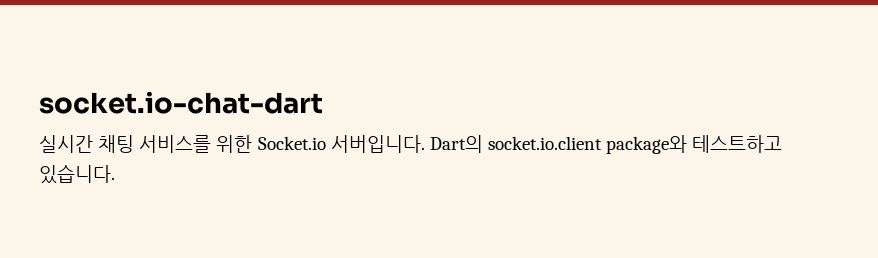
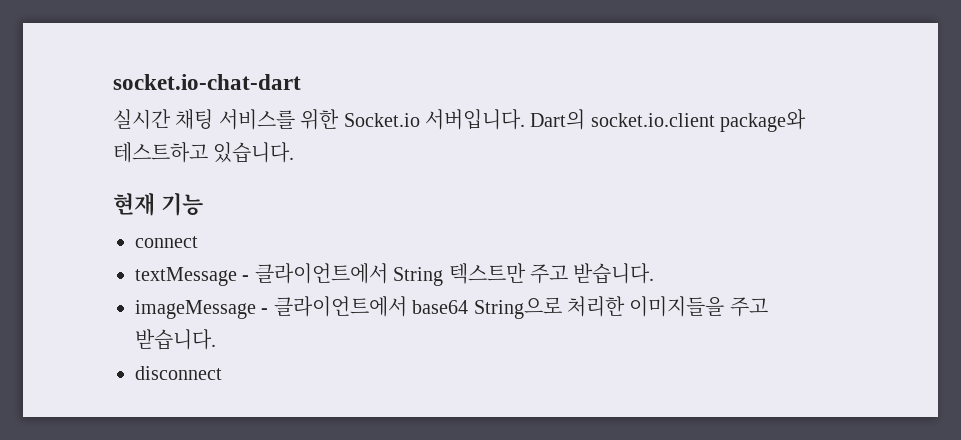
(115, 174) none -> [113,192,203,216] [135,236,198,248] [135,263,655,286] [135,296,768,319] [135,329,216,350] [135,366,222,380] // 현재 기능 // connect // textMessage - 클라이언트에서 String 텍스트만 주고 받습니다. // imageMessage - 클라이언트에서 base64 String으로 처리한 이미지들을 주고 받습니다. // disconnect

